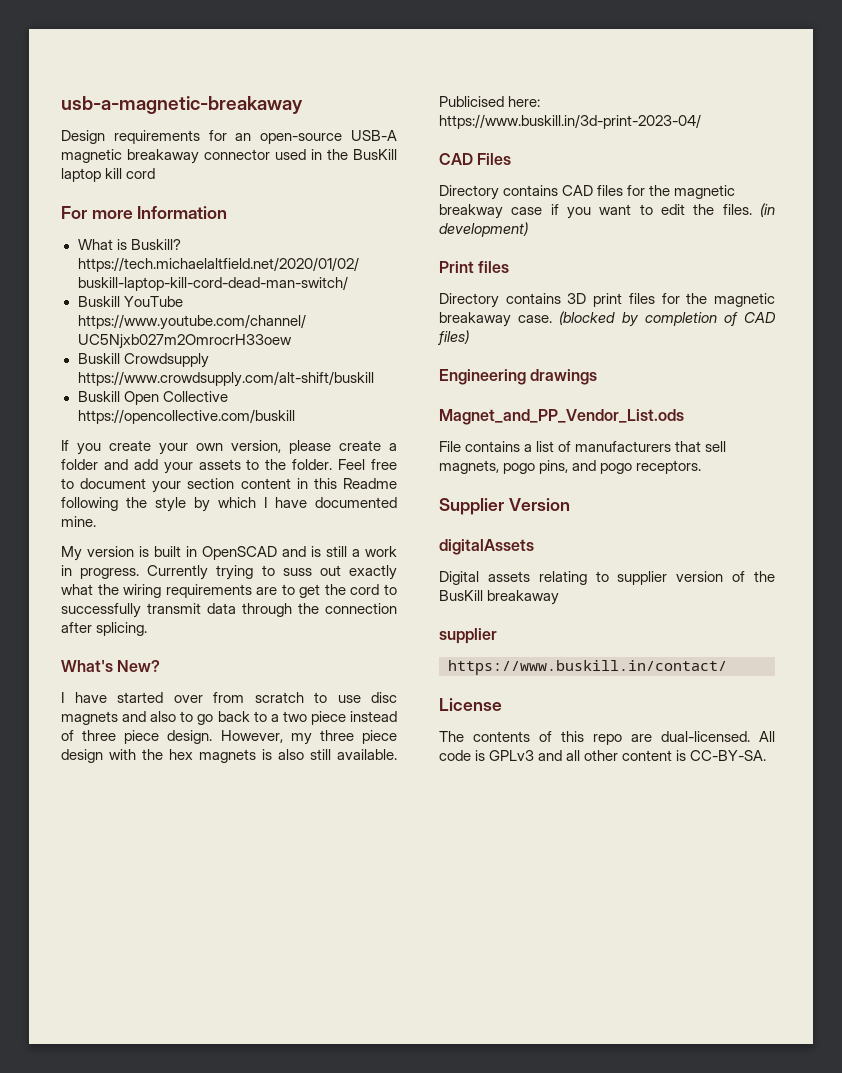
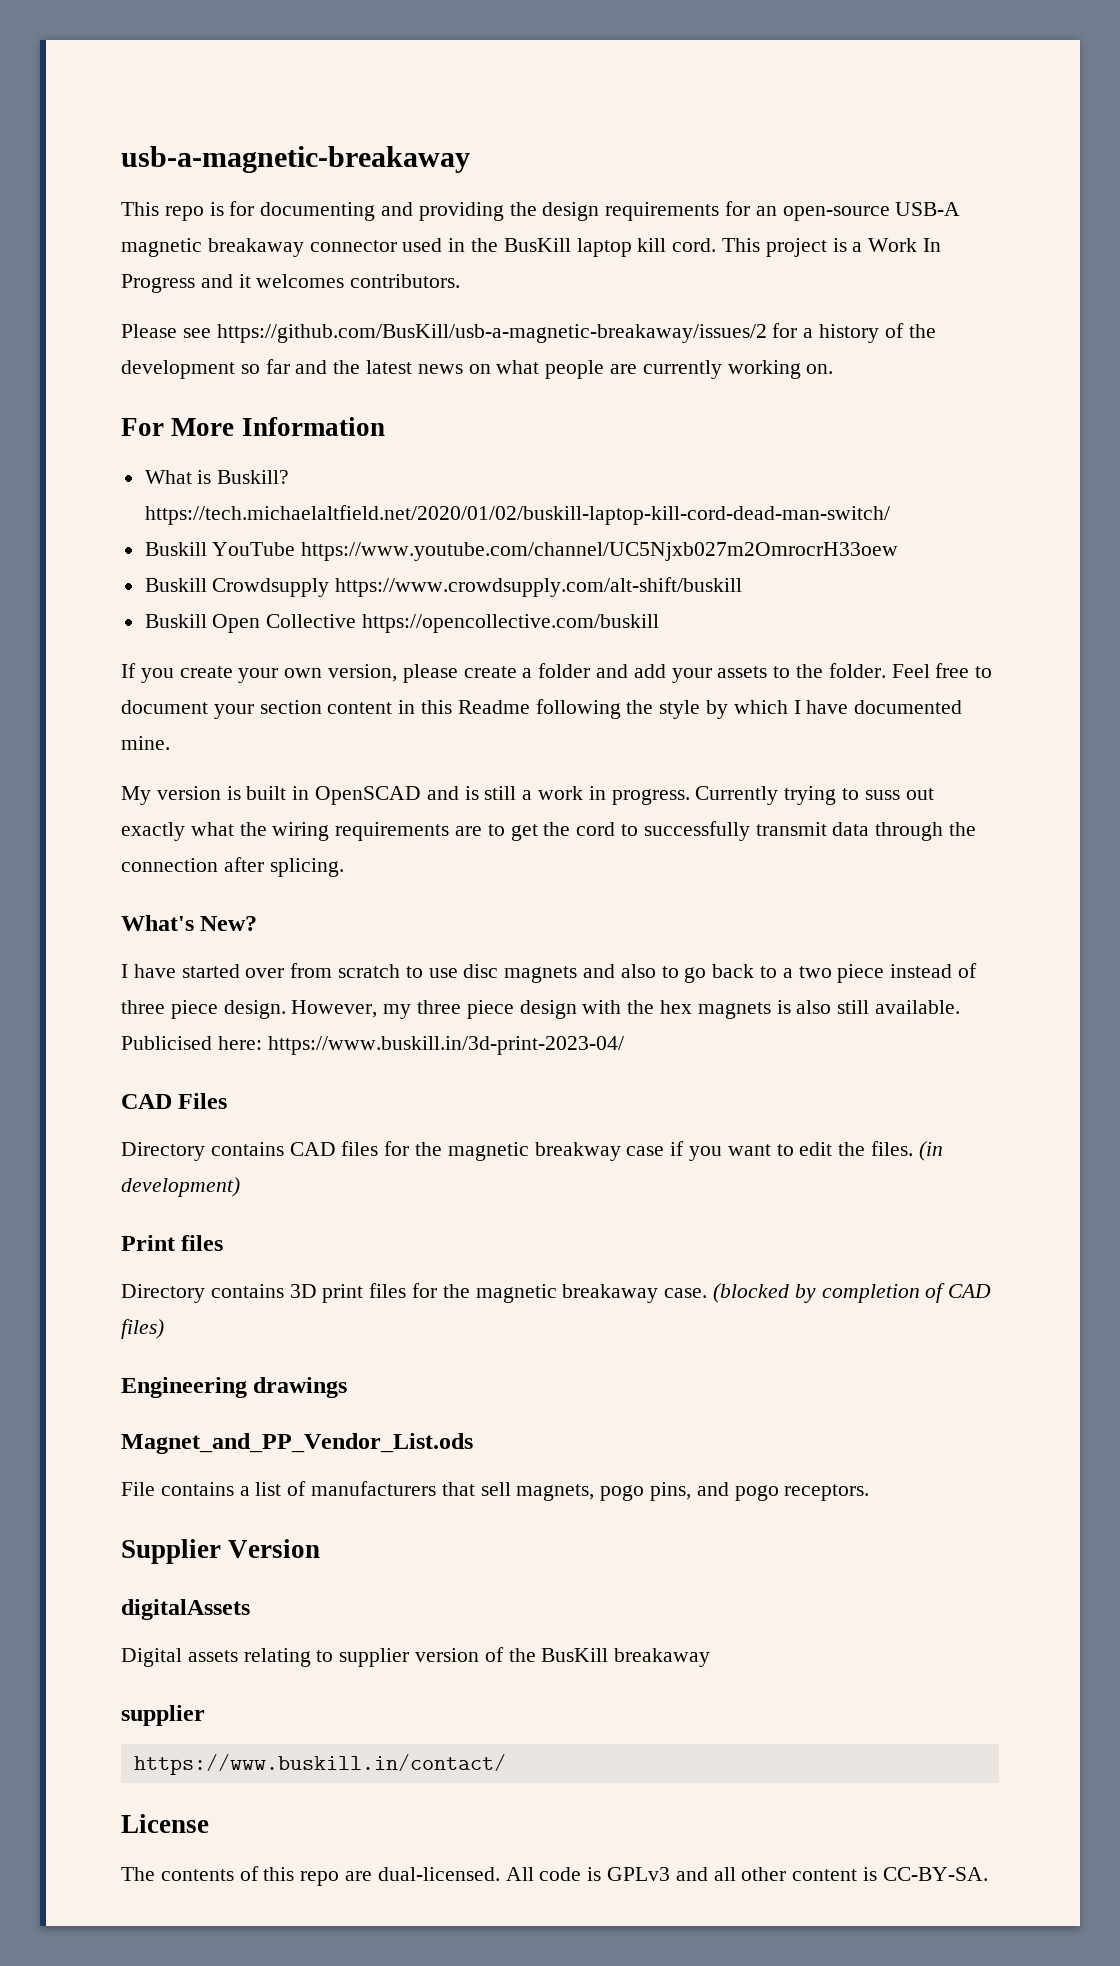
[61,130,105,144] Design -> [121,201,600,221] This repo is for documenting and providing the design
[126,168,156,179] cord -> [672,238,942,257] [121,274,461,293] [121,323,936,343] [121,359,834,379] cord. This project is a Work In Progress and it welcomes contributors. // Please see https://github.com/BusKill/usb-a-magnetic-breakaway/issues/2 for a history of the development so far and the latest news on what people are currently working on.
[91,210,133,219] more -> [171,418,235,436] More

